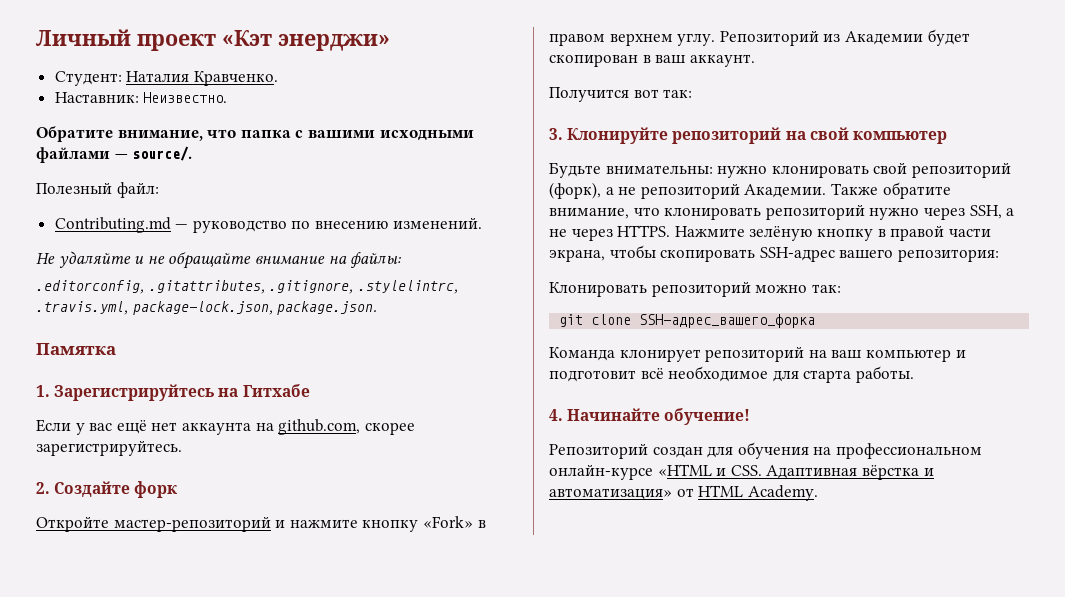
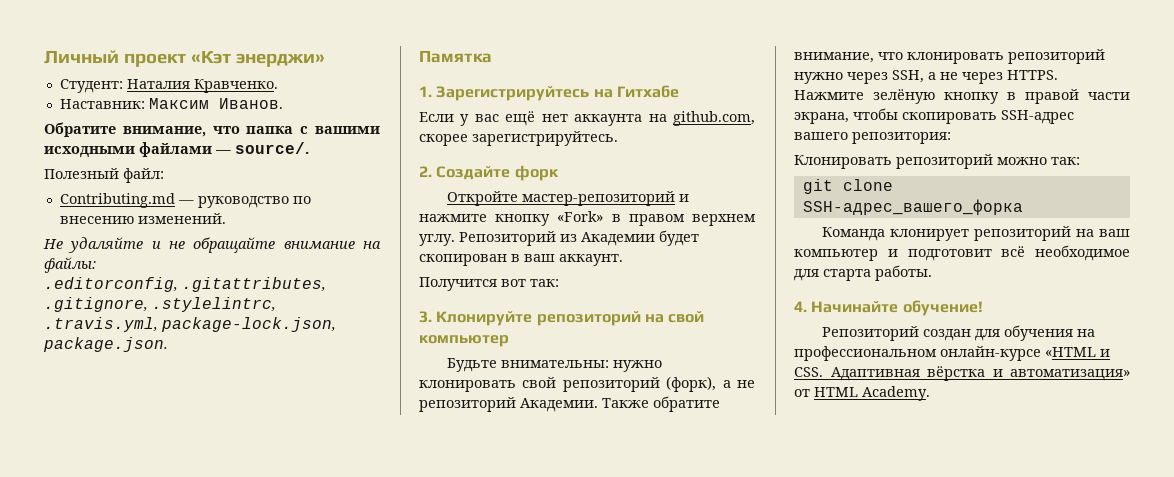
[143,92,228,103] Неизвестно. -> [148,98,283,109] Максим Иванов.

